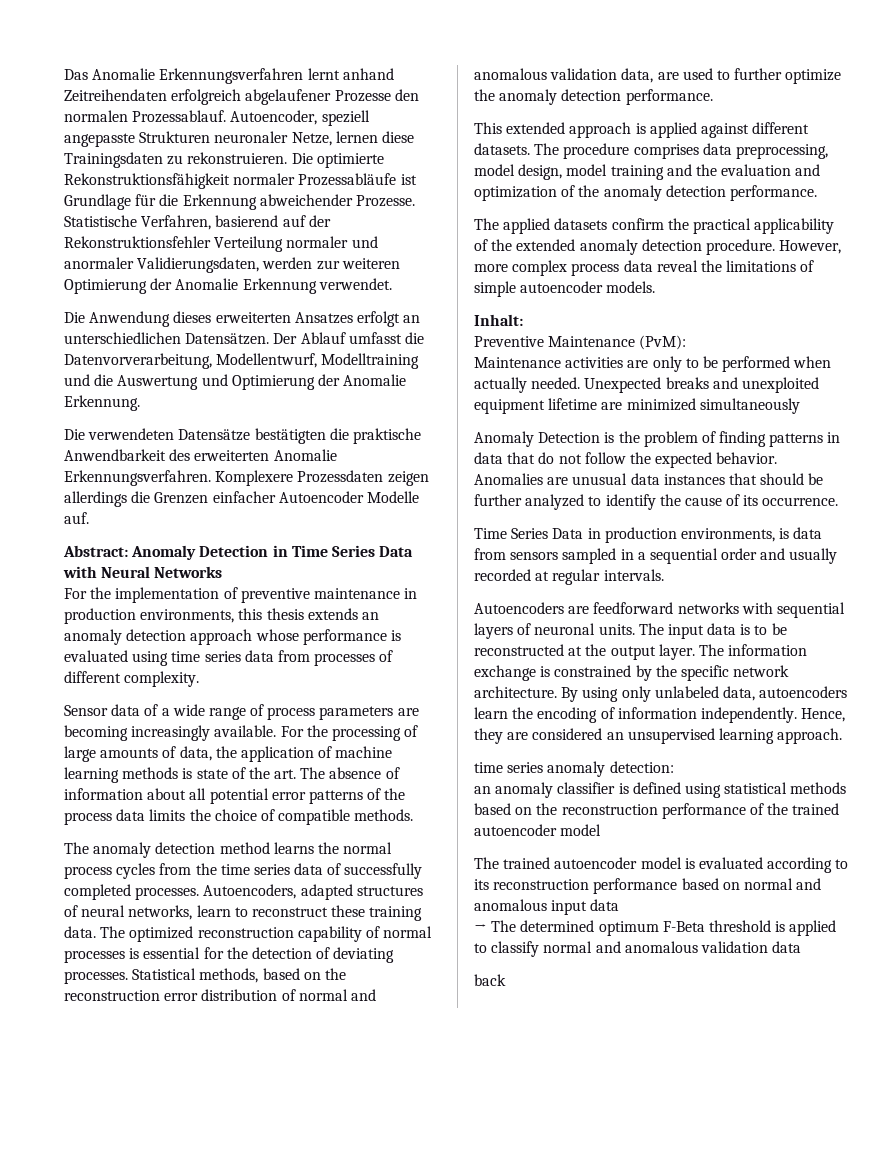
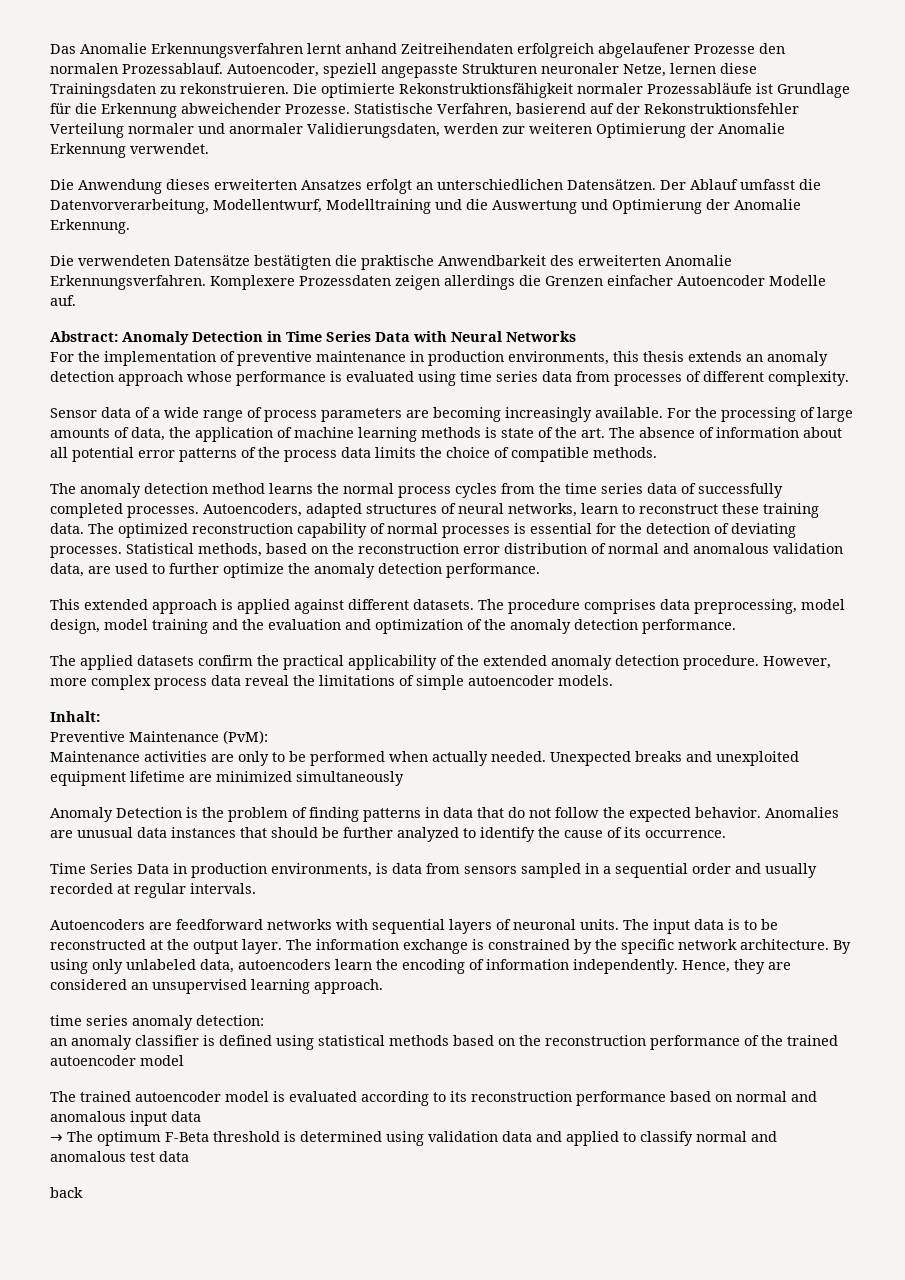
[520,920,595,932] determined -> (93, 1136) none
(786, 926) none -> [300,1131,562,1146] determined using validation data and
[700,941,768,953] validation -> [130,1152,155,1162] test

